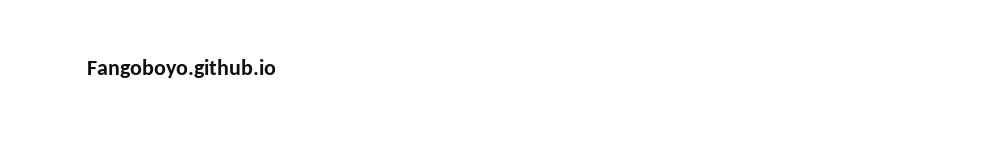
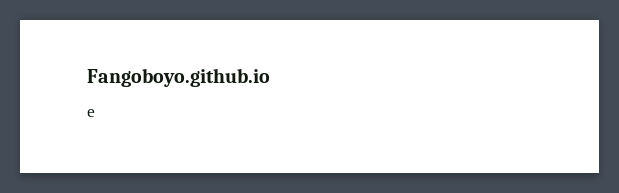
(276, 68) none -> [87,109,95,117] // e

